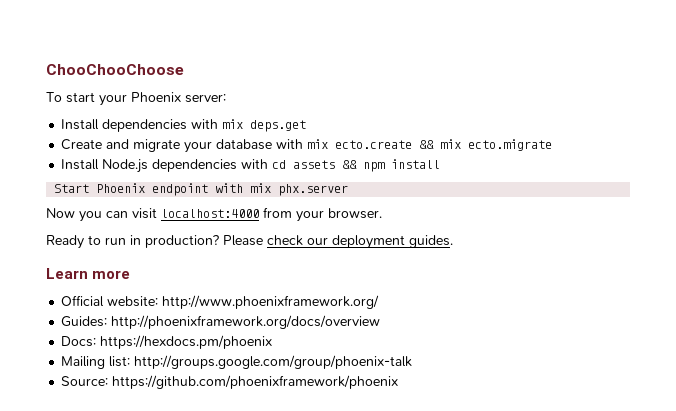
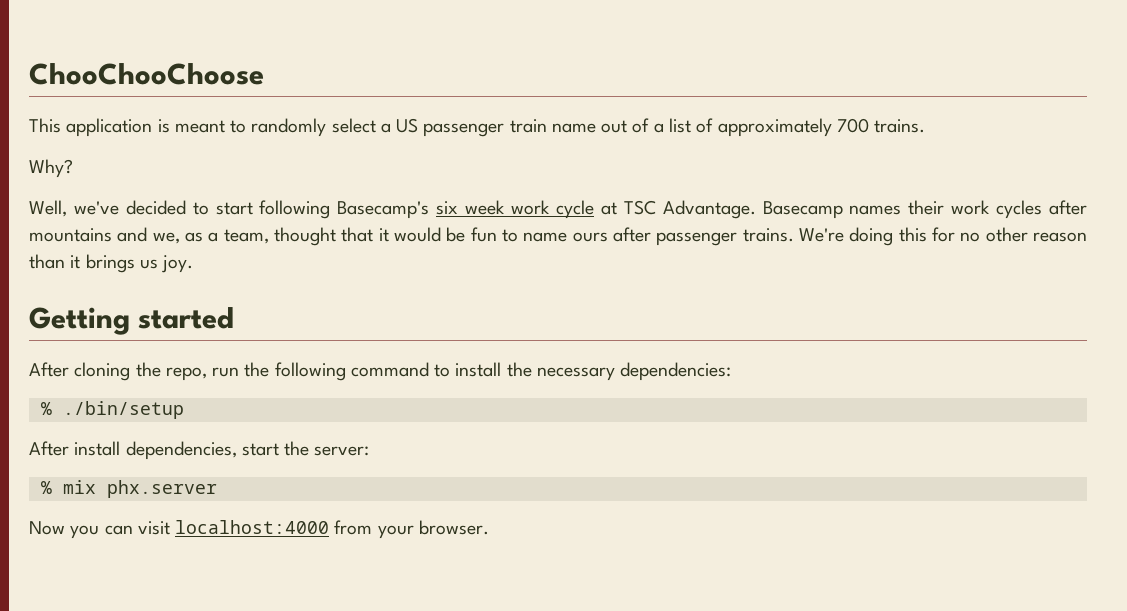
[46,92,226,106] [61,119,307,132] [61,139,553,153] [61,159,441,173] [54,183,244,196] To start your Phoenix server: // Install dependencies with mix deps.get // Create and migrate your database with mix ecto.create && mix ecto.migrate // Install Node.js dependencies with cd assets && npm install // Start Phoenix endpoint with -> [29,118,926,137] [29,159,73,178] [29,200,1087,219] [29,227,1088,246] [29,254,194,273] [29,307,235,335] [29,362,732,381] [40,401,184,419] [29,441,370,460] [40,481,52,494] This application is meant to randomly select a US passenger train name out of a list of approximately 700 trains. // Why? // Well, we've decided to start following Basecamp's six week work cycle at TSC Advantage. Basecamp names their work cycles after mountains and we, as a team, thought that it would be fun to name ours after passenger trains. We're doing this for no other reason than it brings us joy. // Getting started // After cloning the repo, run the following command to install the necessary dependencies: // % ./bin/setup // After install dependencies, start the server: // %
[46,235,453,249] [46,268,131,279] [61,295,380,309] [61,315,381,329] [61,335,273,349] [61,355,413,369] [61,375,399,389] // Ready to run in production? Please check our deployment guides. // Learn more // Official website: http://www.phoenixframework.org/ // Guides: http://phoenixframework.org/docs/overview // Docs: https://hexdocs.pm/phoenix // Mailing list: http://groups.google.com/group/phoenix-talk // Source: https://github.com/phoenixframework/phoenix -> (489, 527) none

